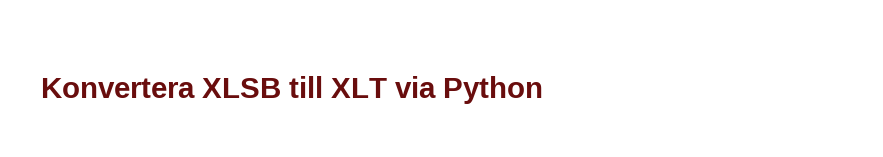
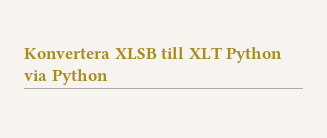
(387, 88) none -> [226,47,283,63] Python

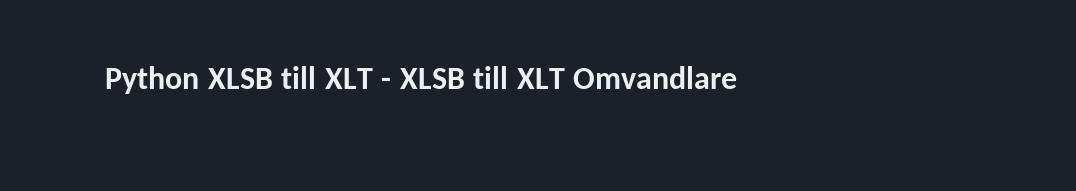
[24,47,283,63] [24,69,108,85] Konvertera XLSB till XLT Python via Python -> [105,66,738,94] Python XLSB till XLT - XLSB till XLT Omvandlare

